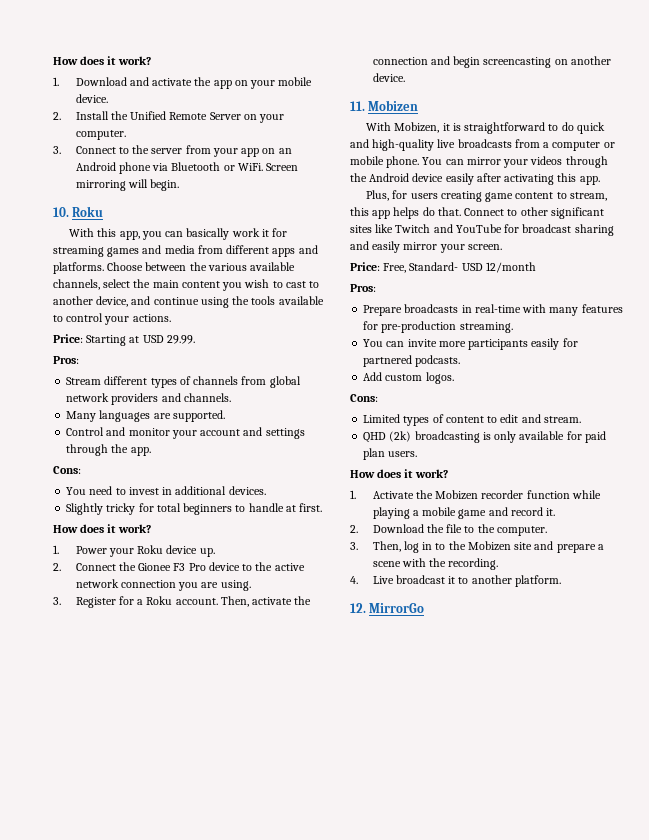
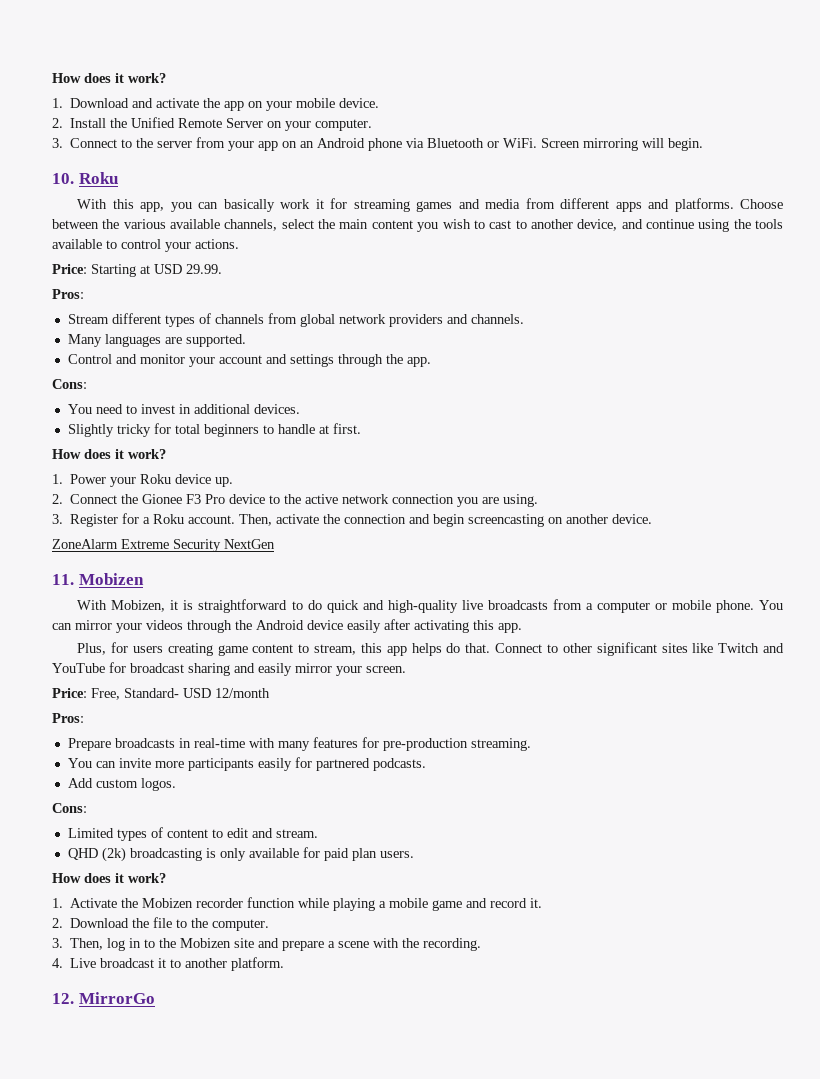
(405, 77) none -> [52,539,275,552] // ZoneAlarm Extreme Security NextGen

